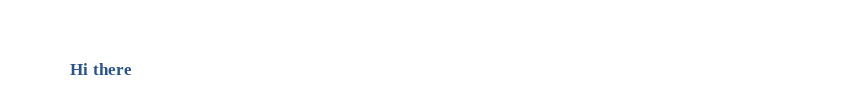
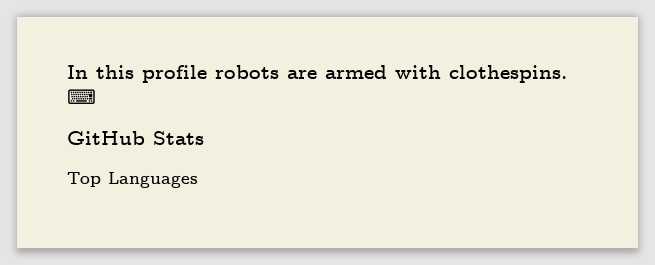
[70,63,132,75] Hi there -> [67,65,567,83] [67,89,96,104] [67,131,204,145] [67,172,198,188] In this profile robots are armed with clothespins. ⌨ // GitHub Stats // Top Languages

